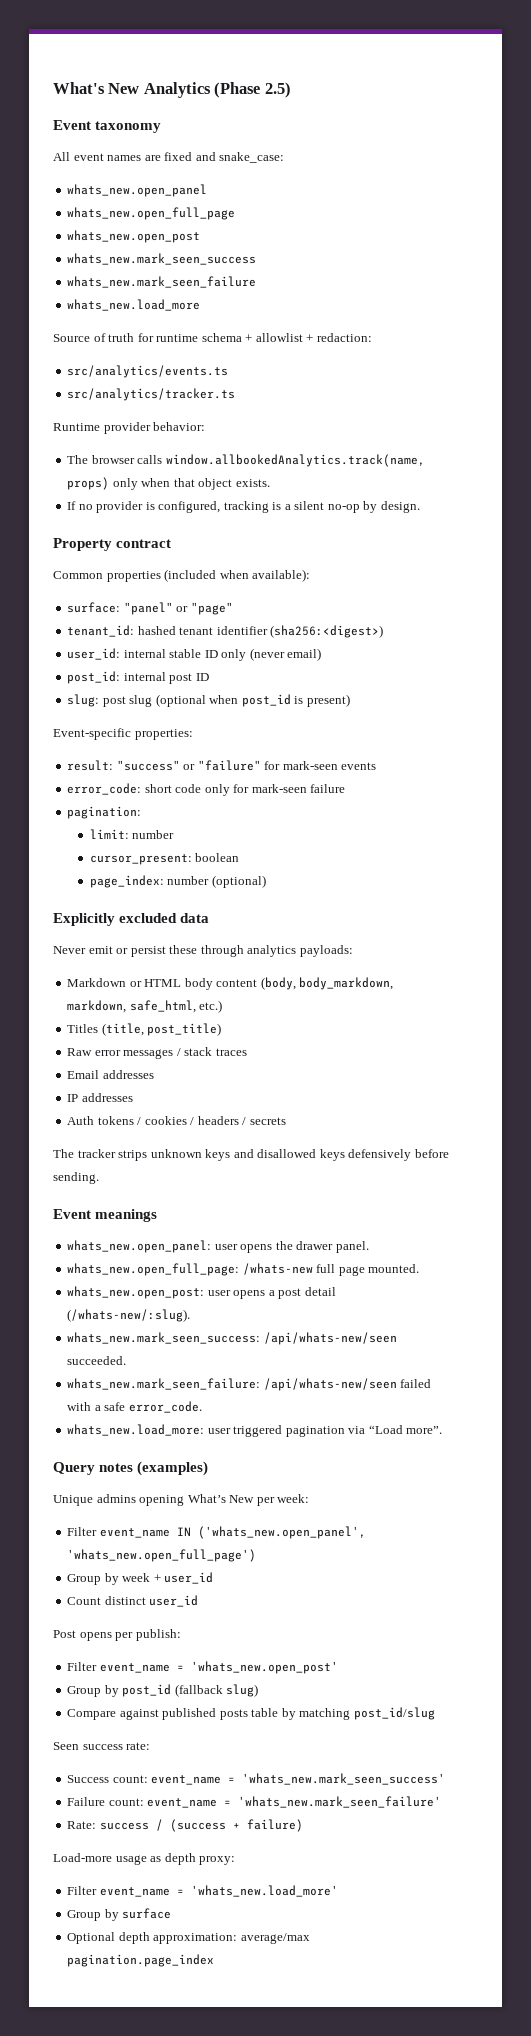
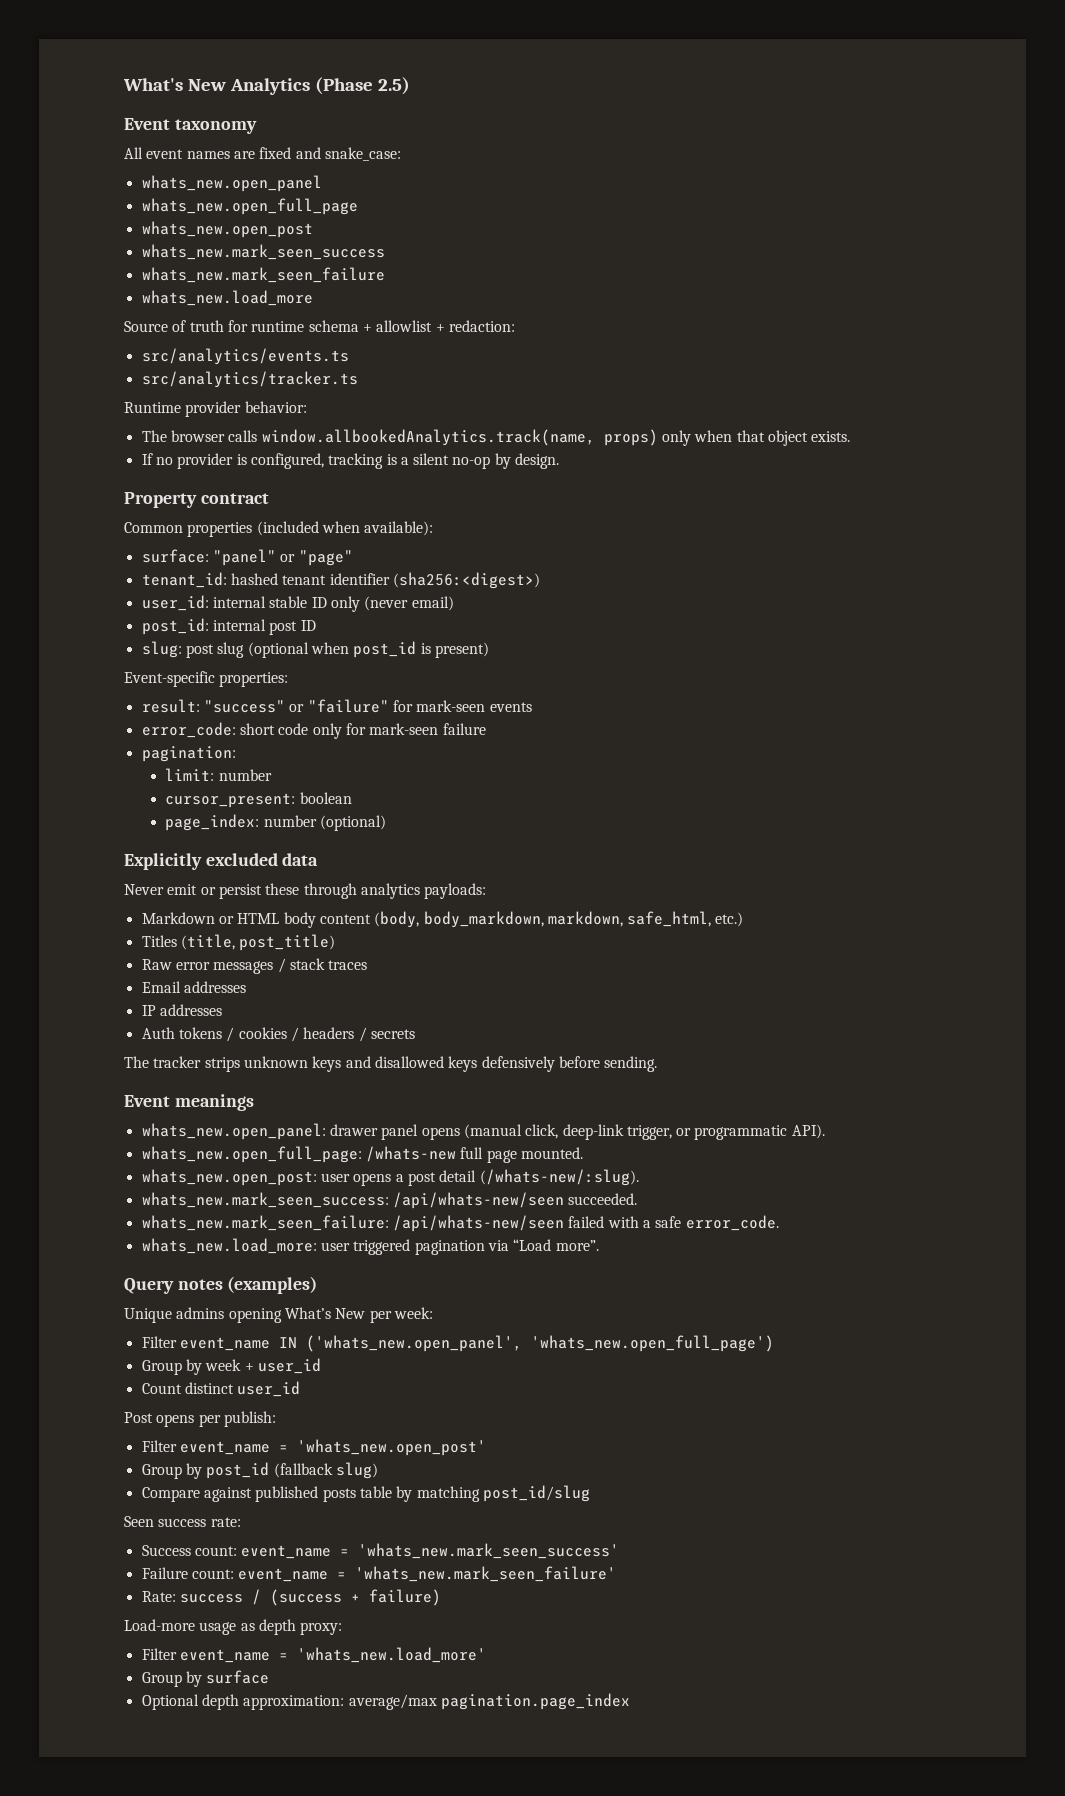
[214,1241,369,1253] user opens the drawer panel. -> [329,1124,825,1140] drawer panel opens (manual click, deep-link trigger, or programmatic API).

